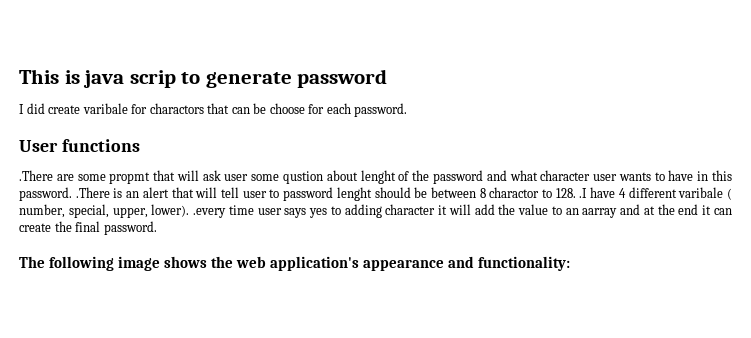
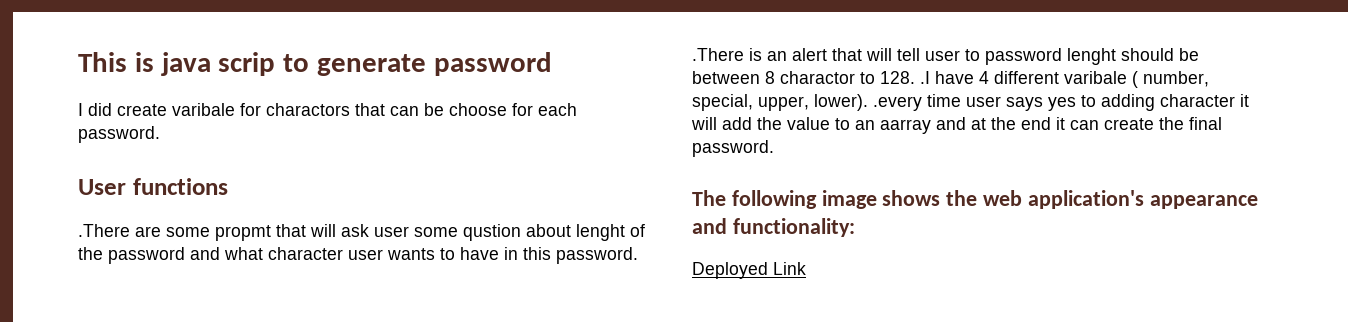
(571, 263) none -> [692,262,806,279] // Deployed Link

